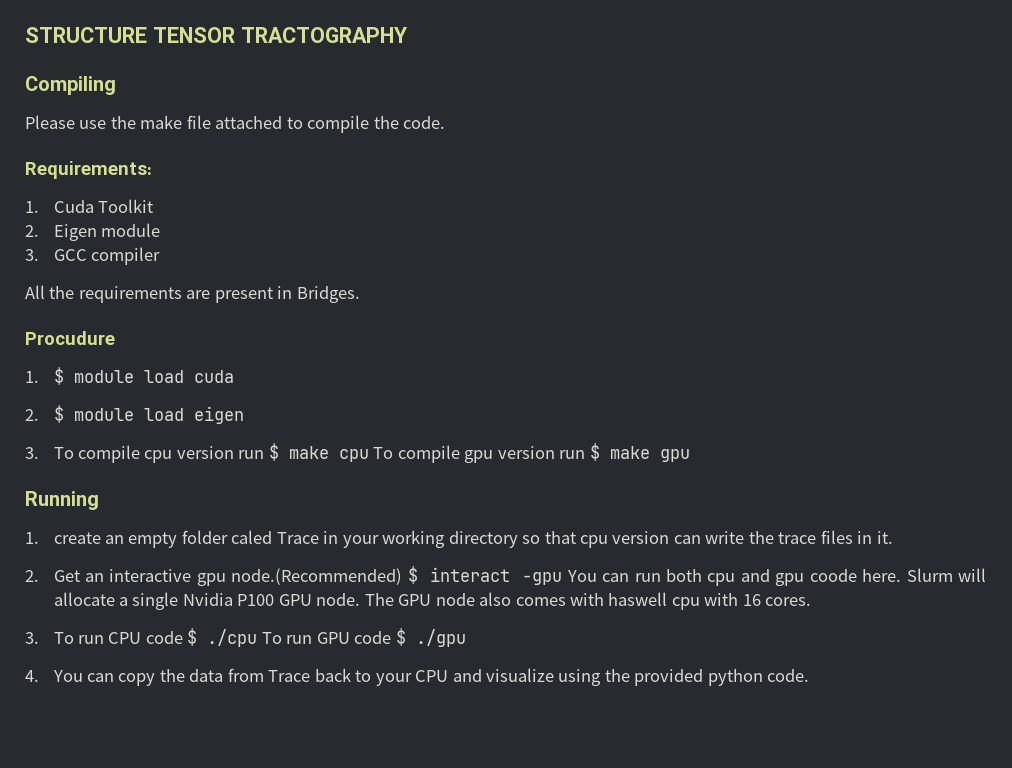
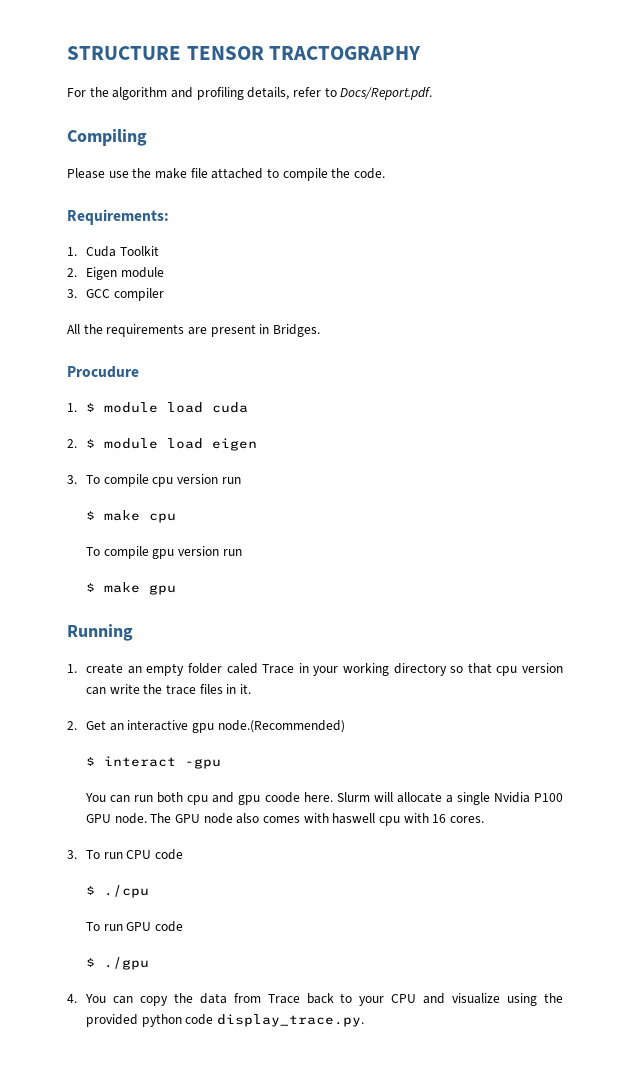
(408, 35) none -> [67,87,433,100] // For the algorithm and profiling details, refer to Docs/Report.pdf.
(265, 454) none -> (241, 480) //
(369, 455) none -> (177, 518) //
(586, 454) none -> (242, 552) //
(403, 576) none -> (345, 726) //
(563, 578) none -> (222, 763) //
(183, 637) none -> (183, 854) //
(258, 638) none -> (150, 891) //
(392, 637) none -> (183, 926) //
[767,669,810,682] code. -> [185,1014,364,1027] code display_trace.py.

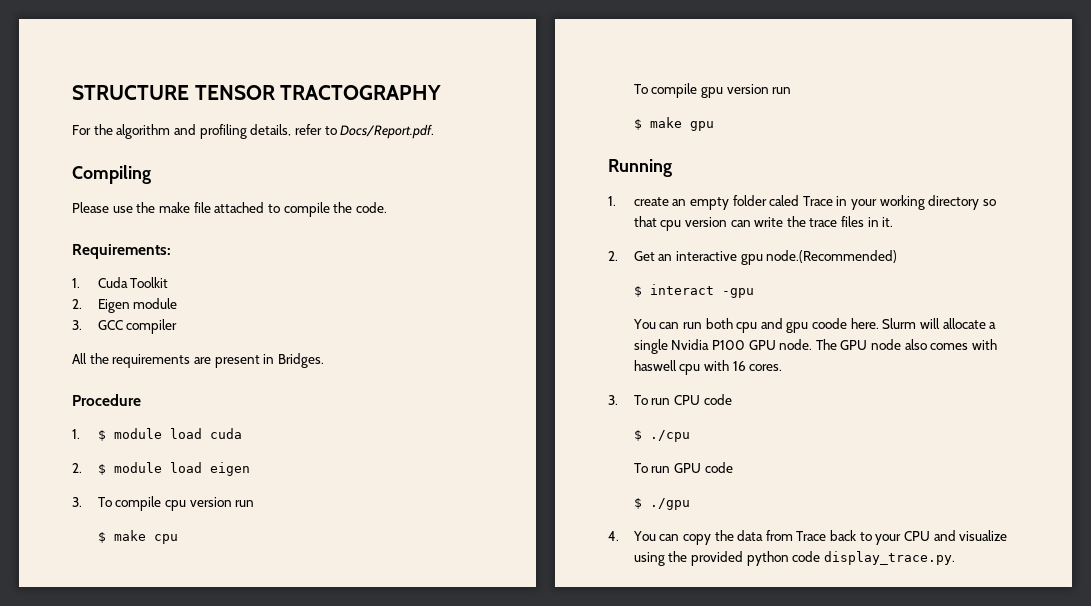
[67,366,139,378] Procudure -> [72,394,141,406] Procedure

